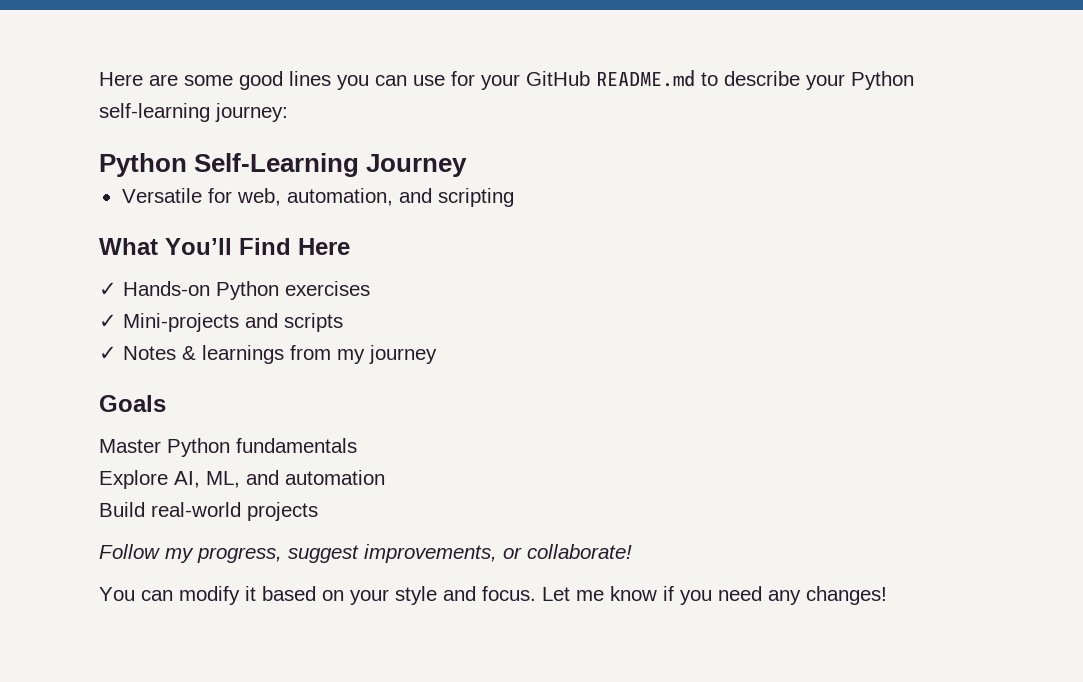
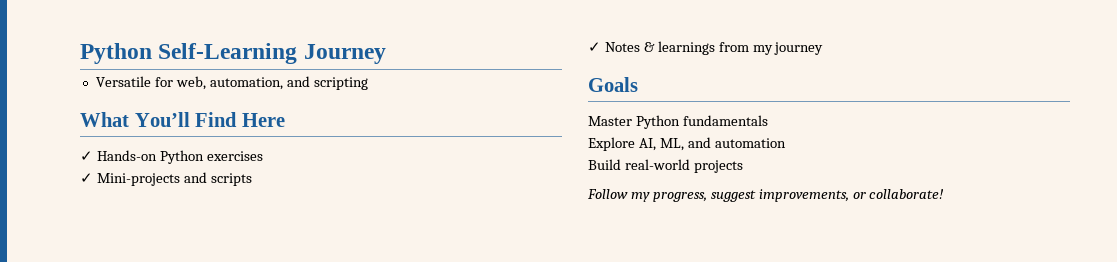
[99,70,914,90] [99,103,288,122] Here are some good lines you can use for your GitHub README.md to describe your Python self-learning journey: // -> (80, 53) none
[99,586,887,605] // You can modify it based on your style and focus. Let me know if you need any changes! -> (945, 194) none

